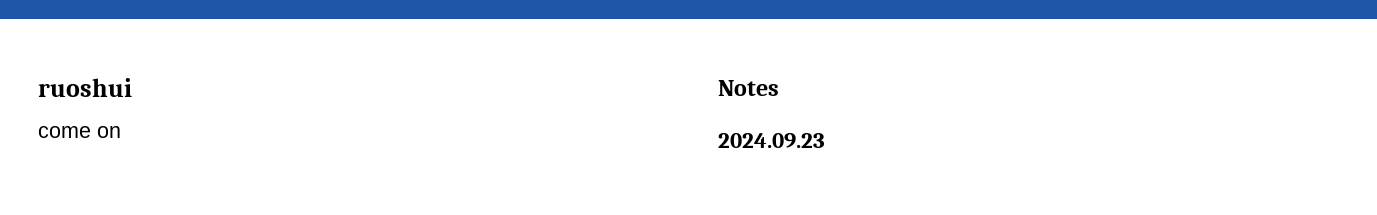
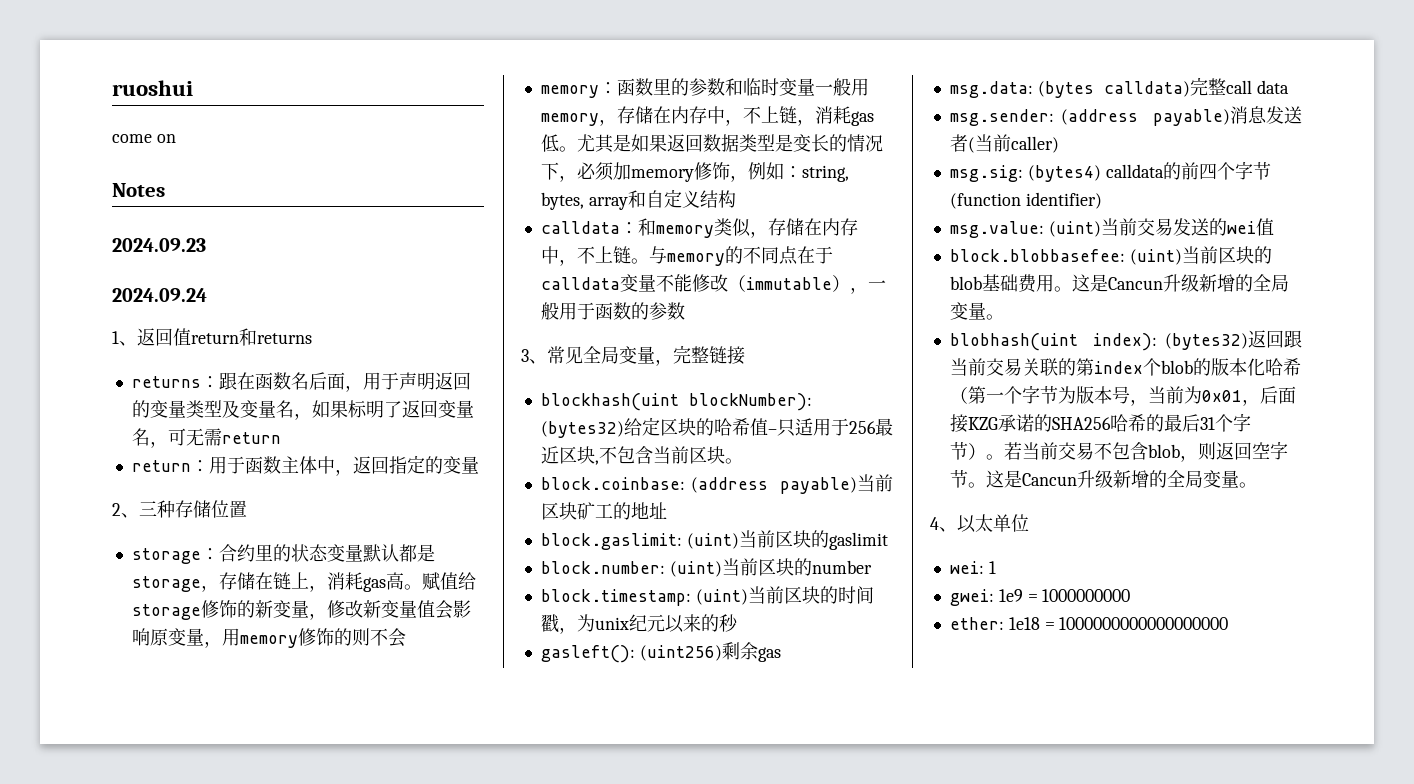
(825, 140) none -> [112,288,207,302] [112,328,312,346] [131,372,471,392] [131,400,474,420] [131,428,281,448] [131,455,479,476] [112,500,247,518] [131,544,435,564] [131,572,476,592] [131,600,471,620] [131,628,406,648] [540,78,869,98] [540,106,874,126] [540,134,883,153] [540,162,849,182] [540,189,736,210] [540,218,858,238] [540,246,833,266] [540,274,886,294] [540,302,685,320] [521,345,745,366] [540,393,812,411] [540,417,893,438] [540,446,743,465] [540,474,893,494] [540,502,667,520] [540,530,888,550] [540,558,872,577] [540,586,874,606] [540,614,738,634] [540,642,781,663] [949,77,1289,98] [949,106,1302,126] [949,134,1059,153] [949,161,1271,182] [949,192,1102,209] [949,218,1274,238] [949,246,1272,265] [949,274,1289,293] [949,302,1004,320] [949,330,1302,351] [949,358,1301,376] [949,385,1296,406] [949,413,1251,433] [949,441,1288,462] [949,470,1257,488] [930,514,1029,533] [949,561,996,574] [949,589,1131,606] [949,617,1229,630] // 2024.09.24 // 1、返回值return和returns // returns：跟在函数名后面，用于声明返回的变量类型及变量名，如果标明了返回变量名，可无需return // return：用于函数主体中，返回指定的变量 // 2、三种存储位置 // storage：合约里的状态变量默认都是storage，存储在链上，消耗gas高。赋值给storage修饰的新变量，修改新变量值会影响原变量，用memory修饰的则不会 // memory：函数里的参数和临时变量一般用memory，存储在内存中，不上链，消耗gas低。尤其是如果返回数据类型是变长的情况下，必须加memory修饰，例如：string, bytes, array和自定义结构 // calldata：和memory类似，存储在内存中，不上链。与memory的不同点在于calldata变量不能修改（immutable），一般用于函数的参数 // 3、常见全局变量，完整链接 // blockhash(uint blockNumber): (bytes32)给定区块的哈希值–只适用于256最近区块,不包含当前区块。 // block.coinbase: (address payable)当前区块矿工的地址 // block.gaslimit: (uint)当前区块的gaslimit // block.number: (uint)当前区块的number // block.timestamp: (uint)当前区块的时间戳，为unix纪元以来的秒 // gasleft(): (uint256)剩余gas // msg.data: (bytes calldata)完整call data // msg.sender: (address payable)消息发送者(当前caller) // msg.sig: (bytes4) calldata的前四个字节(function identifier) // msg.value: (uint)当前交易发送的wei值 // block.blobbasefee: (uint)当前区块的blob基础费用。这是Cancun升级新增的全局变量。 // blobhash(uint index): (bytes32)返回跟当前交易关联的第index个blob的版本化哈希（第一个字节为版本号，当前为0x01，后面接KZG承诺的SHA256哈希的最后31个字节）。若当前交易不包含blob，则返回空字节。这是Cancun升级新增的全局变量。 // 4、以太单位 // wei: 1 // gwei: 1e9 = 1000000000 // ether: 1e18 = 1000000000000000000

